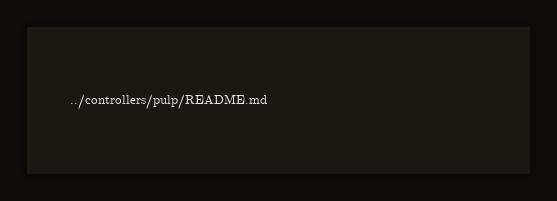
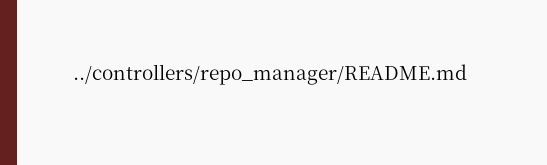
[70,94,267,110] ../controllers/pulp/README.md -> [73,64,467,85] ../controllers/repo_manager/README.md

